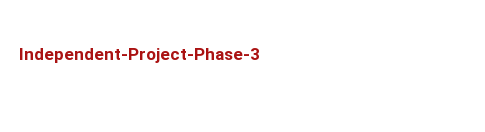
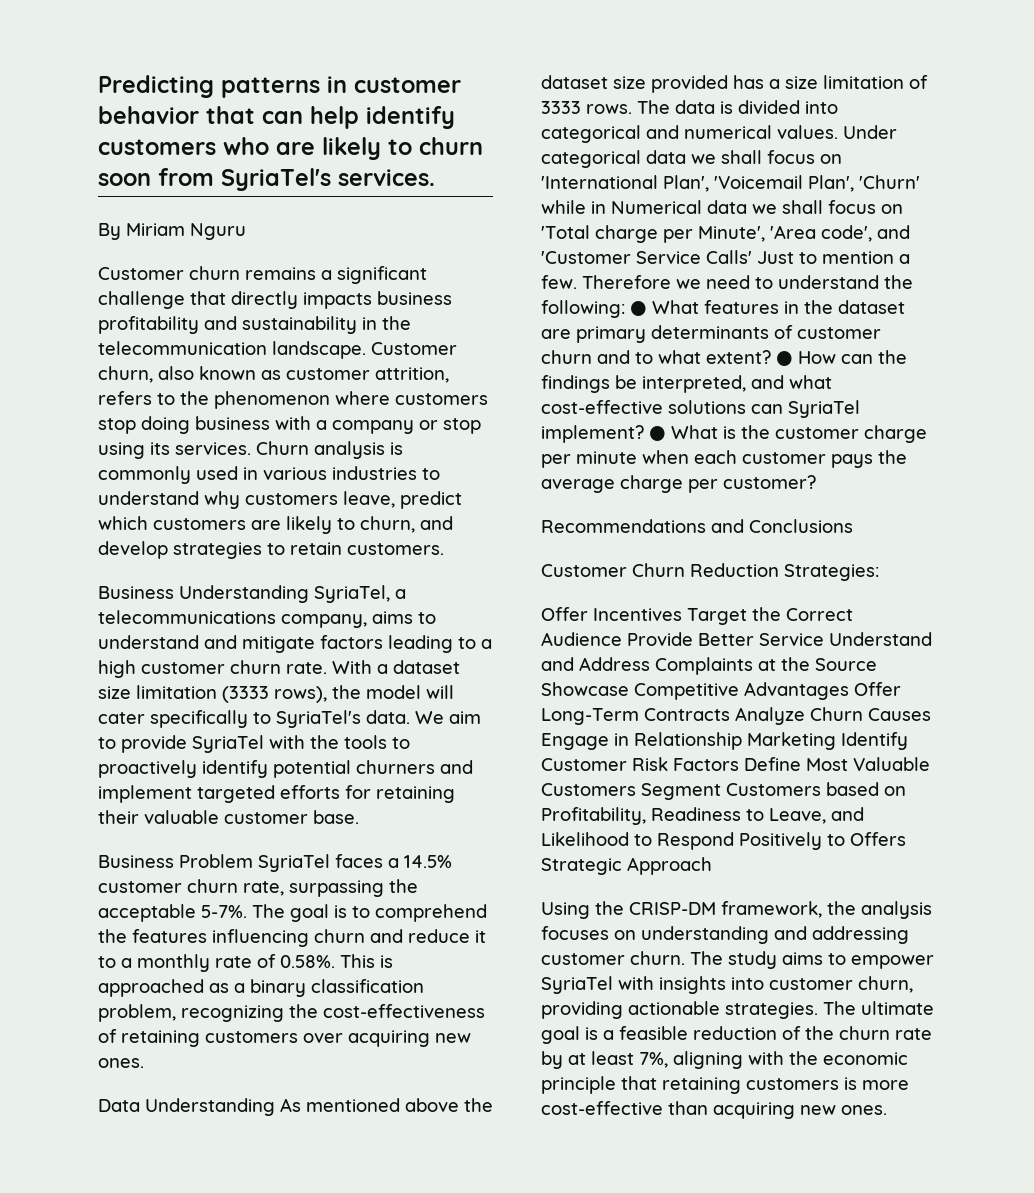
[19,48,260,63] Independent-Project-Phase-3 -> [98,75,461,98] [98,106,455,129] [98,137,483,160] [98,168,435,191] [98,223,246,240] [98,266,427,284] [98,291,452,309] [98,316,411,334] [98,341,457,359] [98,366,449,383] [98,391,488,409] [98,416,481,434] [98,441,403,459] [98,466,440,484] [98,491,462,509] [98,516,453,534] [98,541,444,559] [98,585,406,603] [98,610,436,628] [98,635,492,653] [98,660,460,678] [98,685,454,703] [98,710,481,728] [98,735,410,753] [98,760,473,778] [98,785,455,803] [98,810,359,824] [98,854,452,872] [98,879,418,897] [98,904,487,922] [98,929,486,947] [98,954,393,972] [98,979,424,997] [98,1004,485,1022] [98,1029,471,1047] [98,1058,144,1068] [98,1098,493,1116] [541,75,928,93] [541,100,838,114] [541,125,897,143] [541,150,842,168] [541,175,920,192] [541,200,903,214] [541,225,910,243] [541,250,910,264] [541,275,913,289] [541,300,905,318] [541,325,881,343] [541,350,907,366] [541,375,832,393] [541,400,860,418] [541,425,927,443] [541,450,907,468] [541,475,816,493] [541,519,853,533] [541,563,879,581] [541,607,853,625] [541,632,932,646] [541,657,877,675] [541,682,901,700] [541,707,931,725] [541,732,908,750] [541,757,930,771] [541,782,906,800] [541,807,864,825] [541,832,906,850] [541,857,712,875] [541,901,932,919] [541,926,909,944] [541,951,934,969] [541,976,913,994] [541,1001,934,1019] [541,1026,932,1044] [541,1051,908,1069] [541,1076,909,1094] [541,1101,887,1119] Predicting patterns in customer behavior that can help identify customers who are likely to churn soon from SyriaTel's services. // By Miriam Nguru // Customer churn remains a significant challenge that directly impacts business profitability and sustainability in the telecommunication landscape. Customer churn, also known as customer attrition, refers to the phenomenon where customers stop doing business with a company or stop using its services. Churn analysis is commonly used in various industries to understand why customers leave, predict which customers are likely to churn, and develop strategies to retain customers. // Business Understanding SyriaTel, a telecommunications company, aims to understand and mitigate factors leading to a high customer churn rate. With a dataset size limitation (3333 rows), the model will cater specifically to SyriaTel's data. We aim to provide SyriaTel with the tools to proactively identify potential churners and implement targeted efforts for retaining their valuable customer base. // Business Problem SyriaTel faces a 14.5% customer churn rate, surpassing the acceptable 5-7%. The goal is to comprehend the features influencing churn and reduce it to a monthly rate of 0.58%. This is approached as a binary classification problem, recognizing the cost-effectiveness of retaining customers over acquiring new ones. // Data Understanding As mentioned above the dataset size provided has a size limitation of 3333 rows. The data is divided into categorical and numerical values. Under categorical data we shall focus on 'International Plan', 'Voicemail Plan', 'Churn' while in Numerical data we shall focus on 'Total charge per Minute', 'Area code', and 'Customer Service Calls' Just to mention a few. Therefore we need to understand the following: ● What features in the dataset are primary determinants of customer churn and to what extent? ● How can the findings be interpreted, and what cost-effective solutions can SyriaTel implement? ● What is the customer charge per minute when each customer pays the average charge per customer? // Recommendations and Conclusions // Customer Churn Reduction Strategies: // Offer Incentives Target the Correct Audience Provide Better Service Understand and Address Complaints at the Source Showcase Competitive Advantages Offer Long-Term Contracts Analyze Churn Causes Engage in Relationship Marketing Identify Customer Risk Factors Define Most Valuable Customers Segment Customers based on Profitability, Readiness to Leave, and Likelihood to Respond Positively to Offers Strategic Approach // Using the CRISP-DM framework, the analysis focuses on understanding and addressing customer churn. The study aims to empower SyriaTel with insights into customer churn, providing actionable strategies. The ultimate goal is a feasible reduction of the churn rate by at least 7%, aligning with the economic principle that retaining customers is more cost-effective than acquiring new ones.

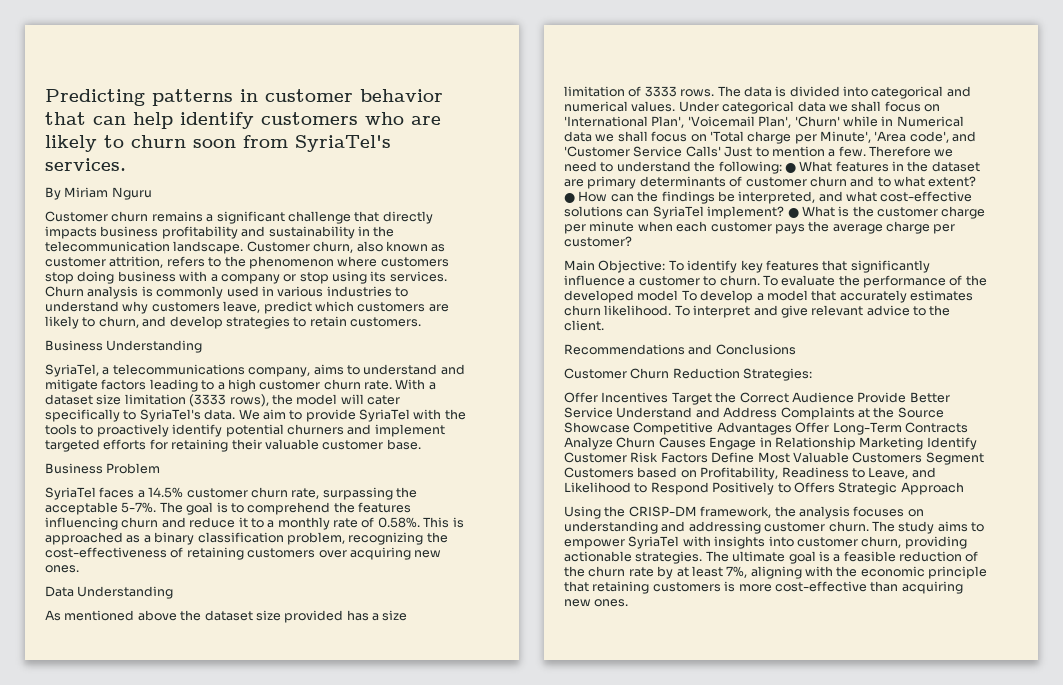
(309, 594) none -> (203, 346) //
(253, 861) none -> (161, 468) //
(275, 1107) none -> (174, 592) //
(816, 482) none -> [564,260,930,273] [564,275,987,288] [564,290,973,303] [564,305,951,318] [564,320,604,331] // Main Objective: To identify key features that significantly influence a customer to churn. To evaluate the performance of the developed model To develop a model that accurately estimates churn likelihood. To interpret and give relevant advice to the client.

